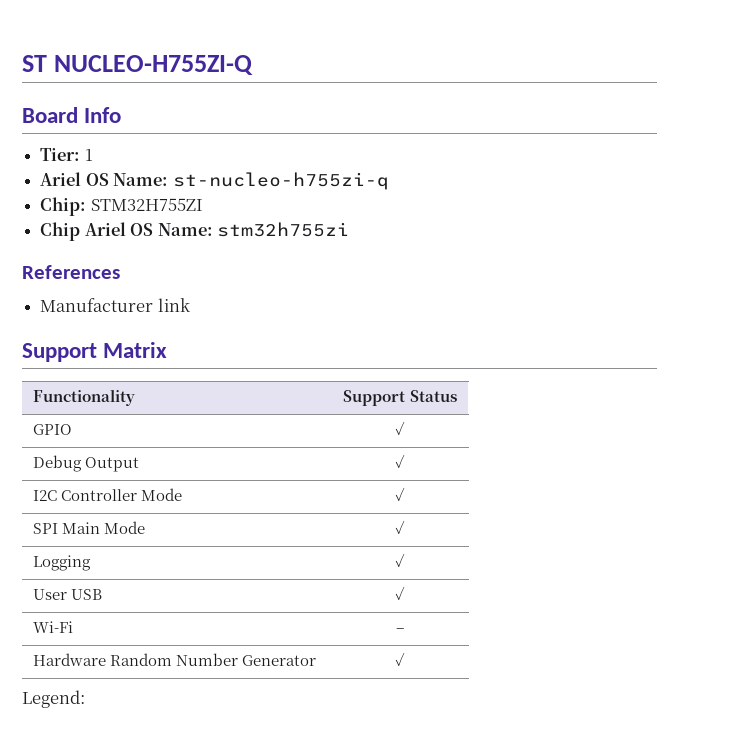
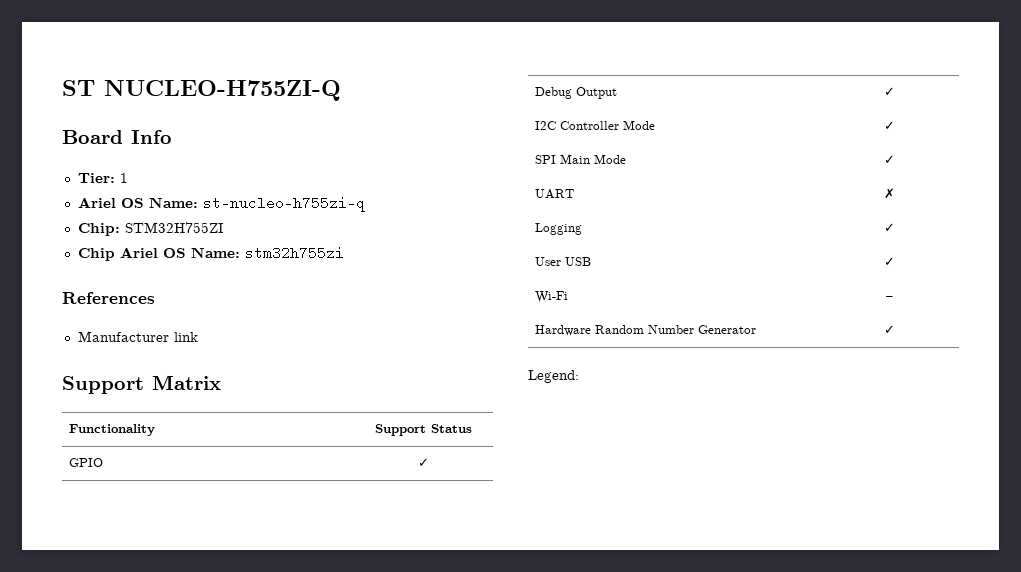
(405, 527) none -> [535,189,575,199] [884,188,895,199] // UART | ✗

